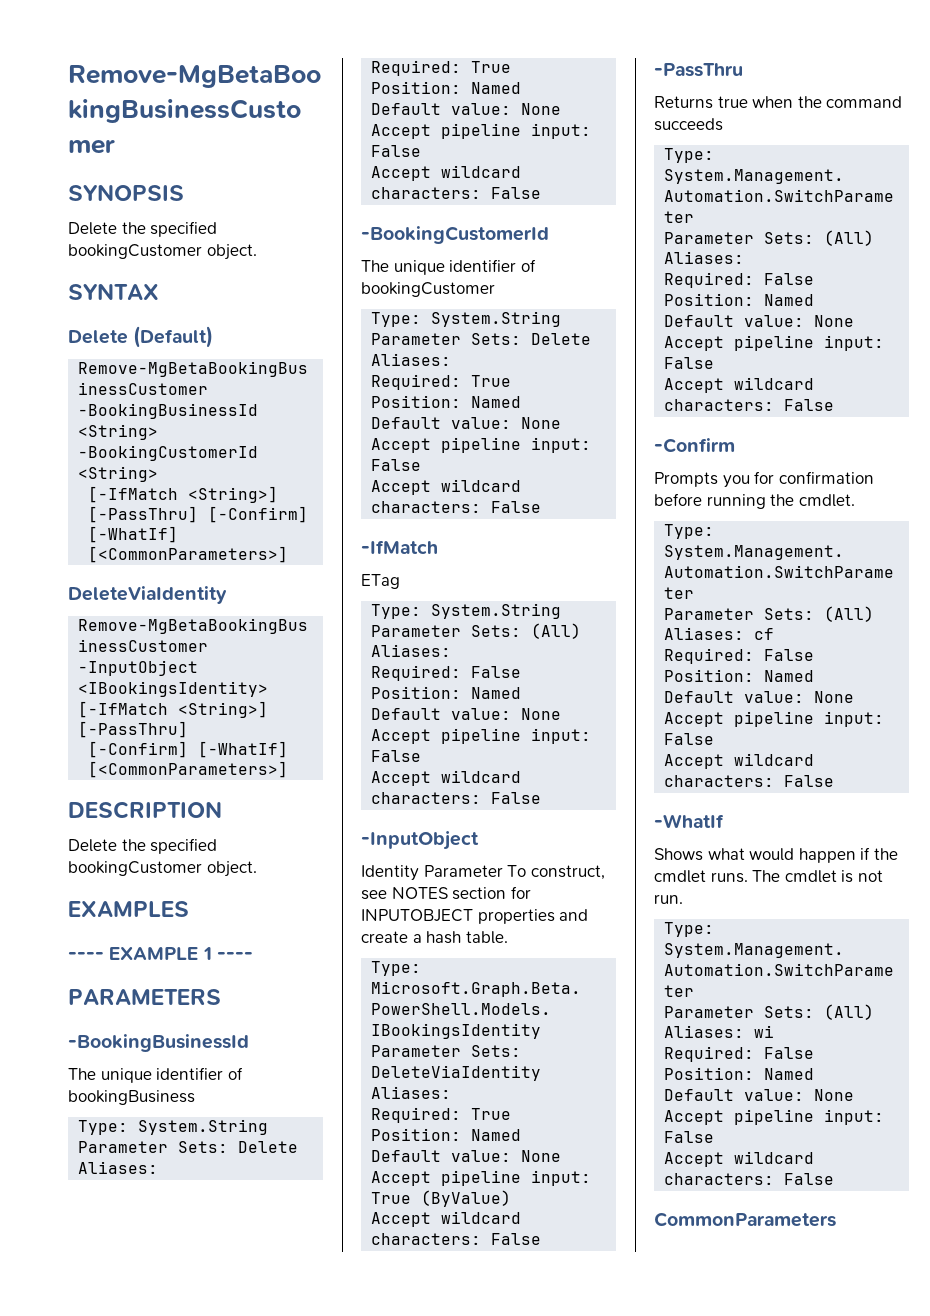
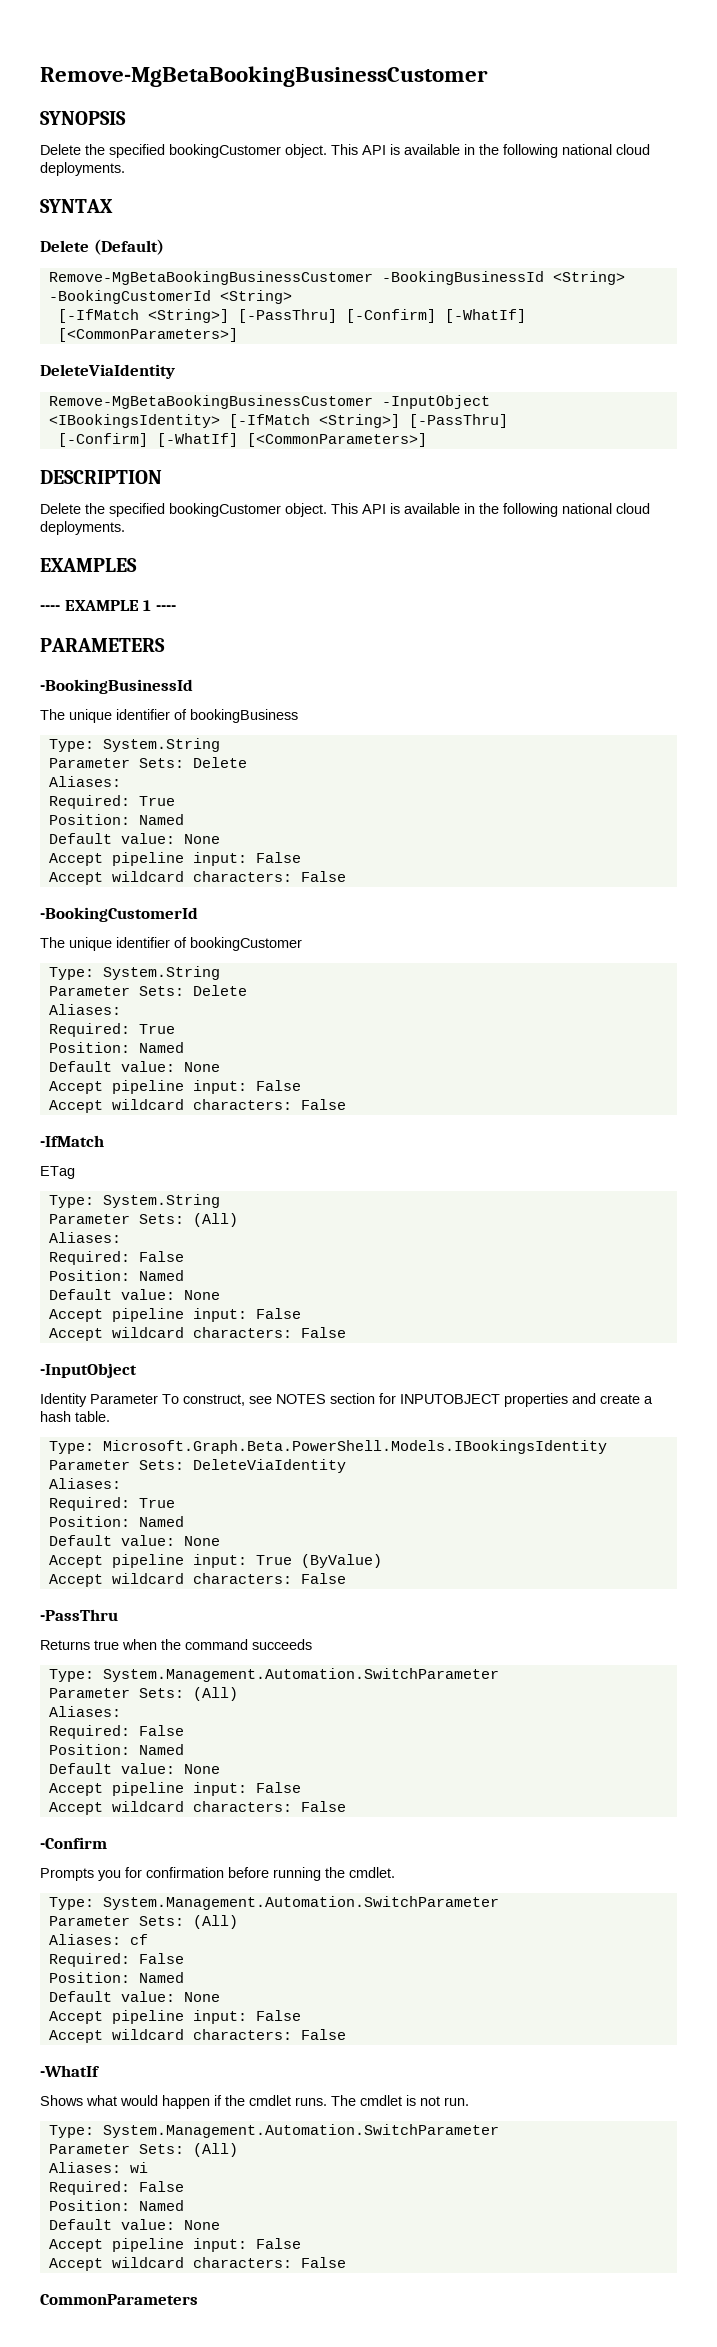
(257, 252) none -> [331,144,650,158] [40,162,125,176] This API is available in the following national cloud deployments.
(257, 869) none -> [331,503,650,517] [40,521,125,535] This API is available in the following national cloud deployments.

